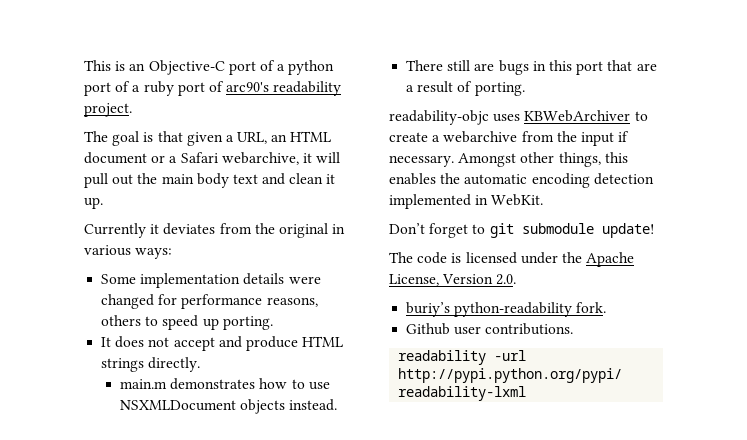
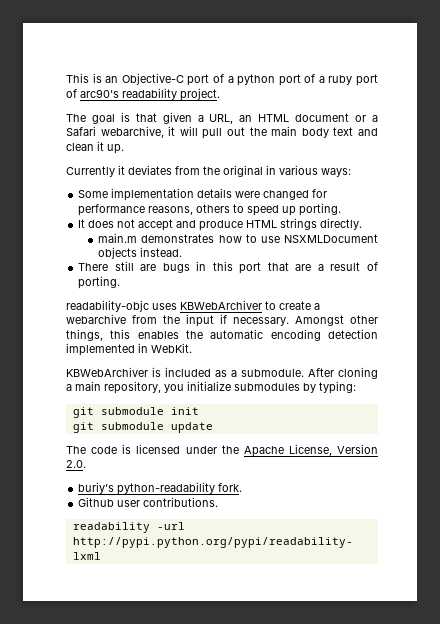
[389,223,654,238] Don’t forget to git submodule update! -> [66,367,378,379] [66,381,356,394] [72,407,199,418] [72,422,213,433] KBWebArchiver is included as a submodule. After cloning a main repository, you initialize submodules by typing: // git submodule init // git submodule update

